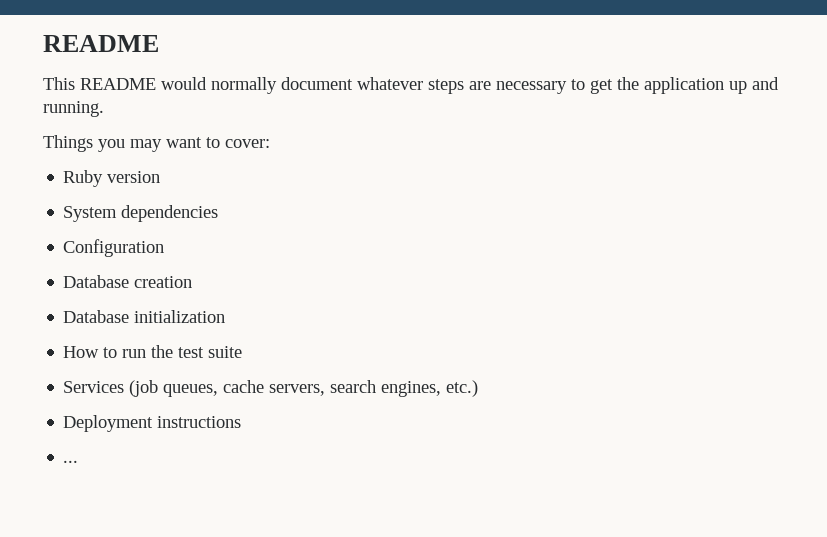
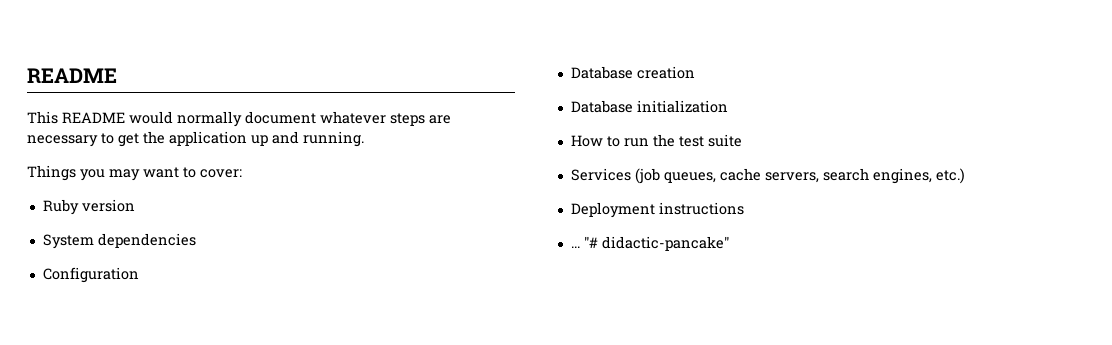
(79, 461) none -> [583,236,729,251] "# didactic-pancake"

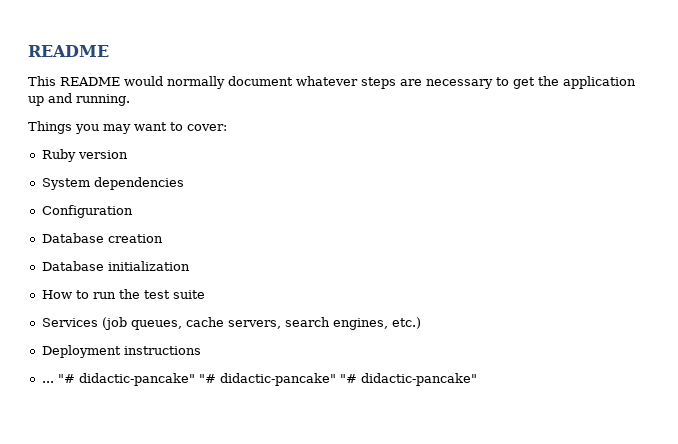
(729, 243) none -> [198,373,477,386] "# didactic-pancake" "# didactic-pancake"

